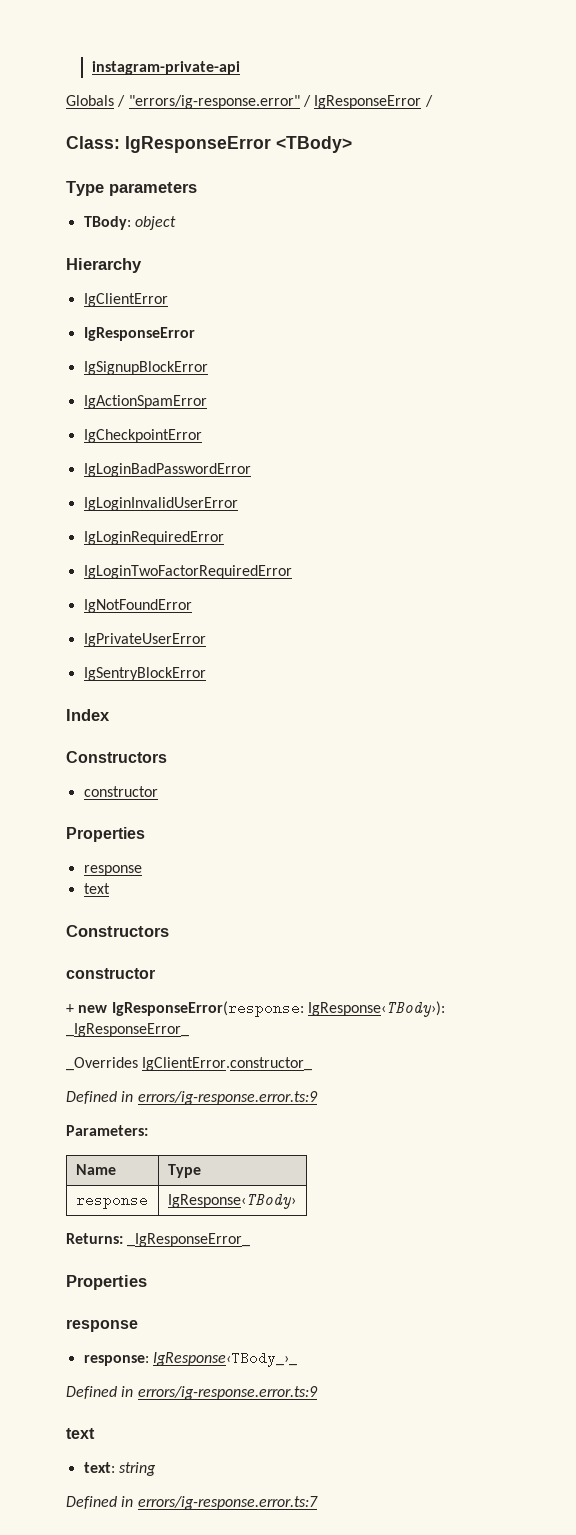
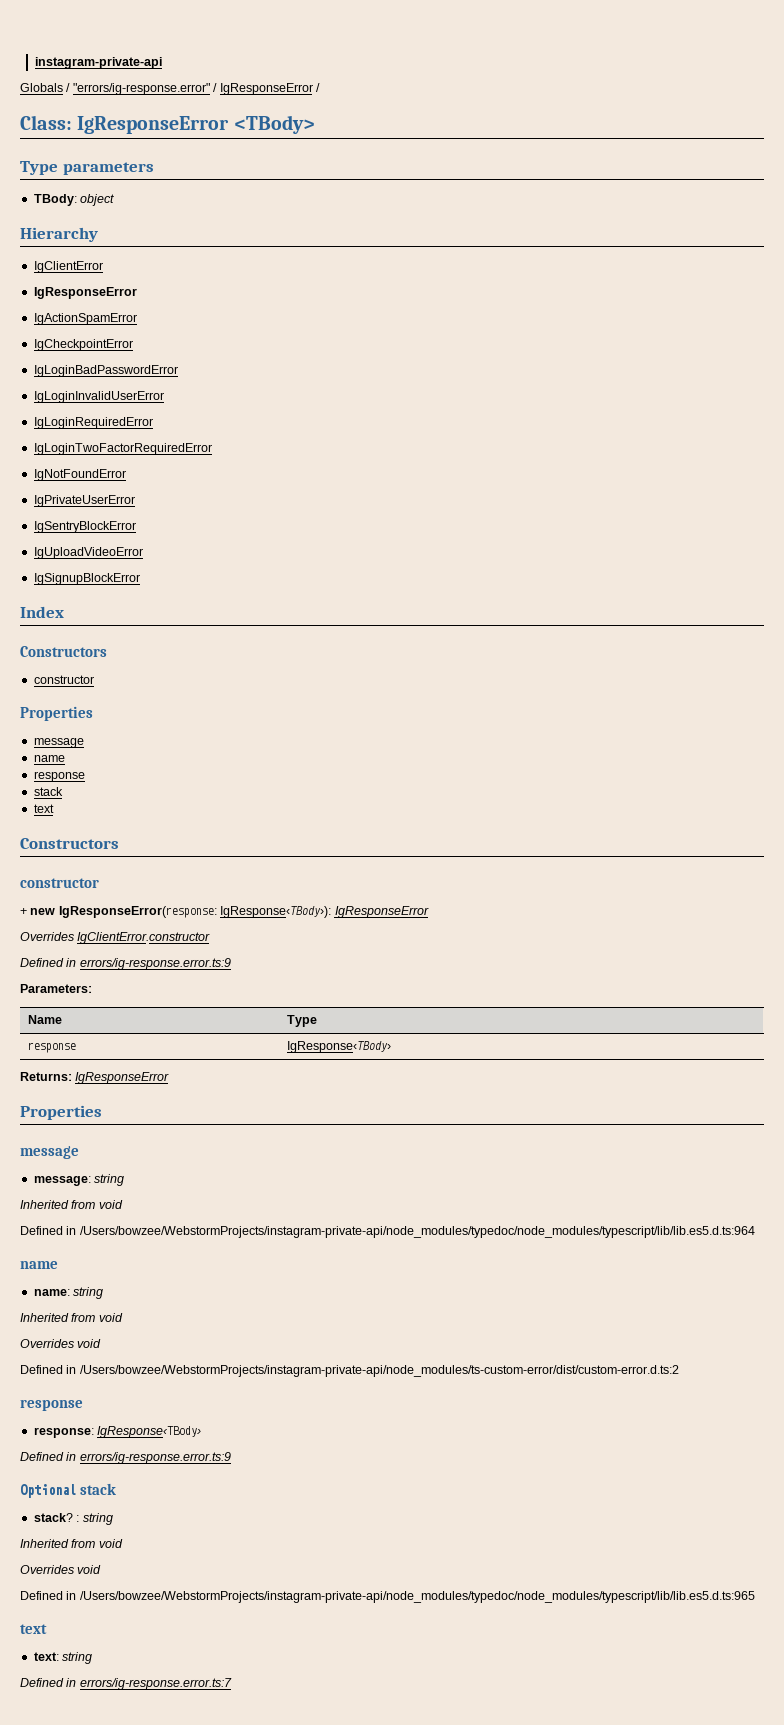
[83,361,208,375] // IgSignupBlockError -> (137, 293) none
(206, 674) none -> [33,547,143,559] [33,573,140,585] // IgUploadVideoError // IgSignupBlockError
[83,865,142,876] // response -> [33,738,84,748] [33,755,65,762] [33,771,85,782] [33,787,63,796] // message // name // response // stack
[66,1023,189,1037] [66,1057,313,1071] _IgResponseError_ // _Overrides IgClientError.constructor_ -> [334,906,429,918] [20,932,211,944] IgResponseError // Overrides IgClientError.constructor
[127,1233,251,1247] [66,1275,147,1290] _IgResponseError_ // Properties -> [75,1072,170,1084] [20,1105,102,1120] [20,1146,79,1159] [33,1174,125,1186] [20,1200,123,1209] [20,1226,755,1238] [20,1261,58,1269] [33,1287,104,1299] [20,1313,123,1322] [20,1339,102,1348] [20,1365,679,1377] IgResponseError // Properties // message // message: string // Inherited from void // Defined in /Users/bowzee/WebstormProjects/instagram-private-api/node_modules/typedoc/node_modules/typescript/lib/lib.es5.d.ts:964 // name // name: string // Inherited from void // Overrides void // Defined in /Users/bowzee/WebstormProjects/instagram-private-api/node_modules/ts-custom-error/dist/custom-error.d.ts:2
[152,1351,297,1367] [66,1386,318,1400] IgResponse‹TBody_›_ // Defined in errors/ig-response.error.ts:9 -> [97,1426,202,1438] [20,1452,231,1464] [20,1483,116,1498] [33,1513,113,1525] [20,1539,123,1548] [20,1565,102,1574] [20,1591,755,1603] IgResponse‹TBody› // Defined in errors/ig-response.error.ts:9 // Optional stack // stack? : string // Inherited from void // Overrides void // Defined in /Users/bowzee/WebstormProjects/instagram-private-api/node_modules/typedoc/node_modules/typescript/lib/lib.es5.d.ts:965

